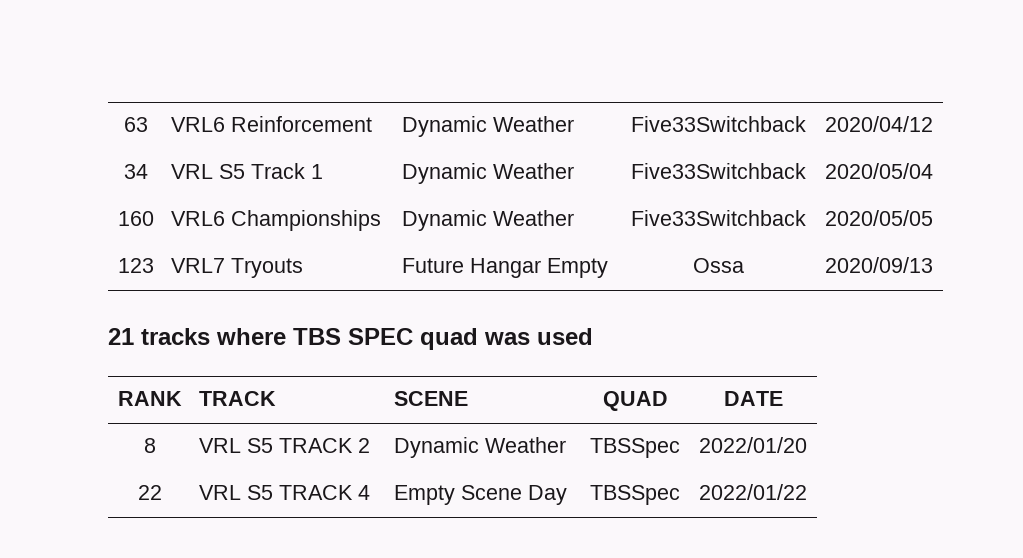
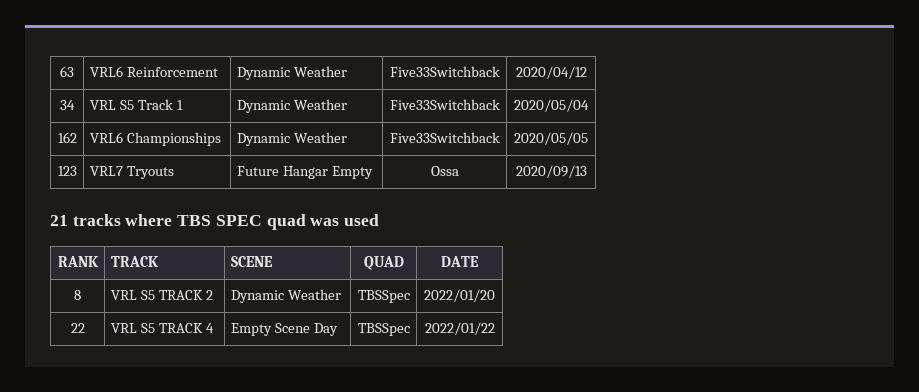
[117,211,154,226] 160 -> [57,132,77,143] 162

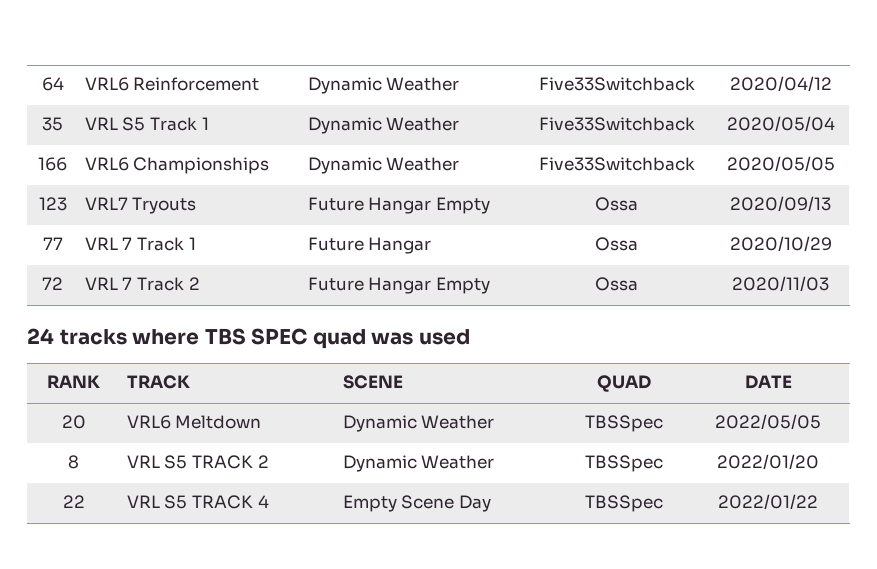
[60,66,74,77] 63 -> [41,77,64,91] 64
[60,100,75,110] 34 -> [42,117,63,131] 35
[57,132,77,143] 162 -> [38,157,67,171] 166
[50,215,68,226] // 21 -> [42,237,63,250] [84,237,196,251] [307,237,432,254] [595,237,638,251] [729,236,832,252] [42,277,63,290] [84,277,200,291] [307,277,490,294] [595,277,638,291] [732,276,829,292] [27,328,54,344] // 77 | VRL 7 Track 1 | Future Hangar | Ossa | 2020/10/29 // 72 | VRL 7 Track 2 | Future Hangar Empty | Ossa | 2020/11/03 // 24
(479, 261) none -> [61,415,86,429] [126,415,262,429] [342,415,495,432] [584,415,663,432] [715,414,821,430] // 20 | VRL6 Meltdown | Dynamic Weather | TBSSpec | 2022/05/05

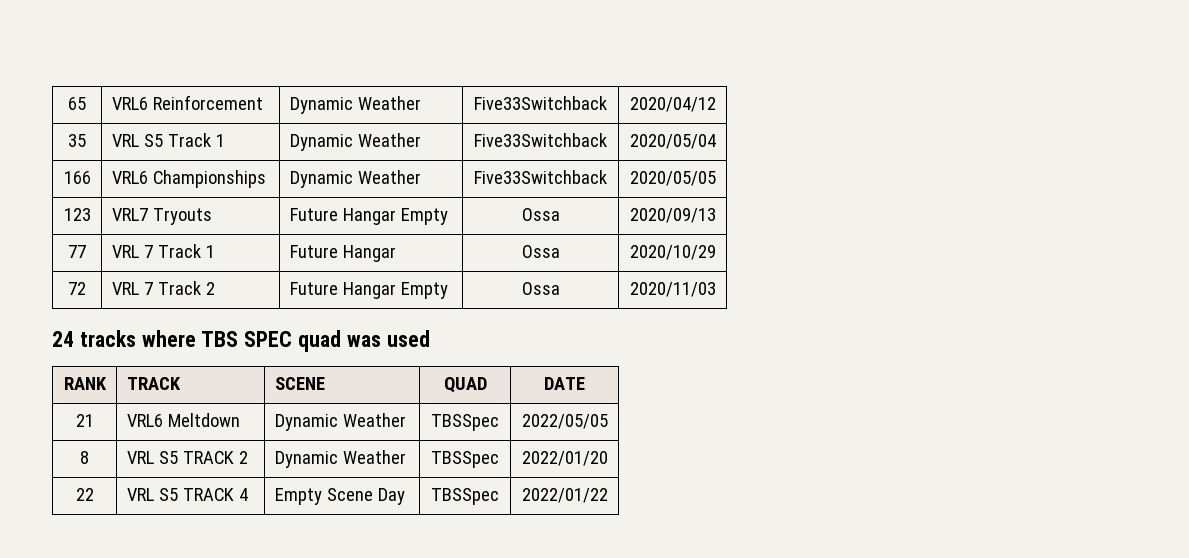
[41,77,64,91] 64 -> [68,97,86,110] 65
[61,415,86,429] 20 -> [75,414,94,427] 21

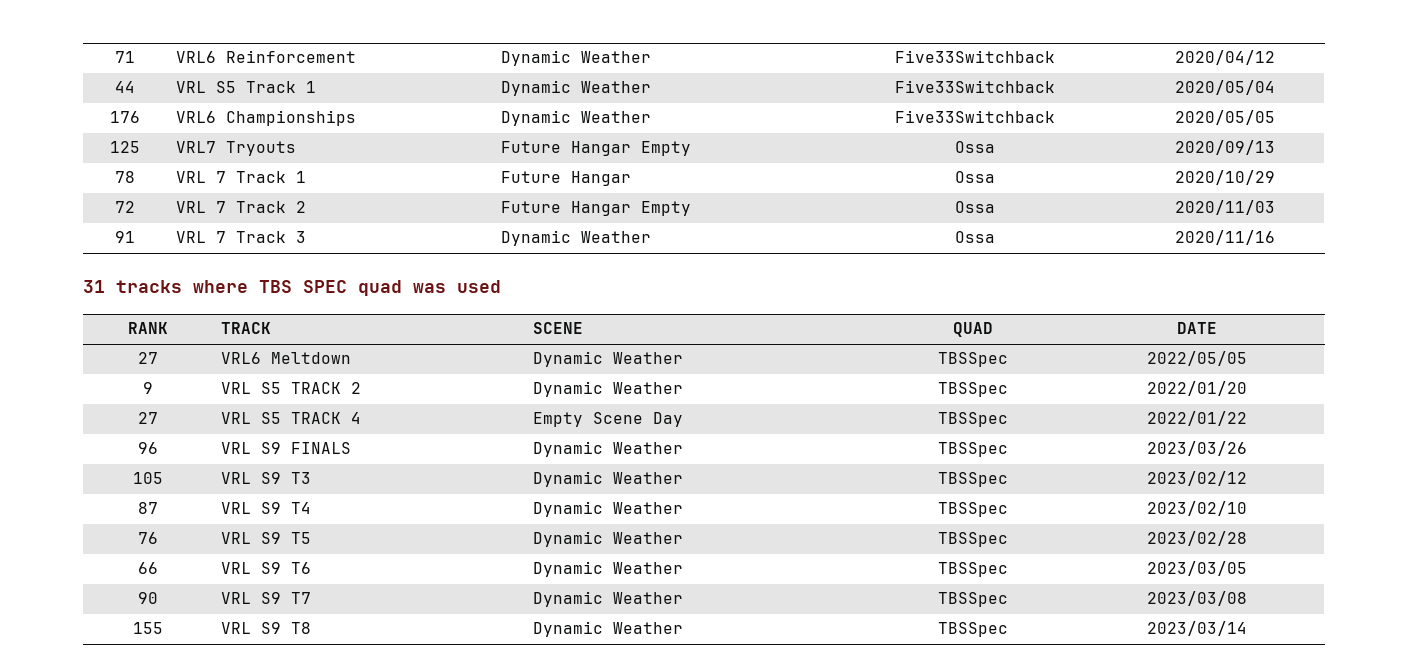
[68,97,86,110] 65 -> [115,51,135,63] 71
[68,134,86,147] 35 -> [115,81,135,93] 44
[63,171,91,184] 166 -> [110,111,140,123] 176
[63,208,91,221] 123 -> [110,141,140,153] 125
[68,245,86,258] 77 -> [115,171,135,183] 78
[52,331,74,347] // 24 -> [115,231,135,243] [175,231,306,243] [500,230,651,246] [955,231,995,243] [1174,230,1275,245] [83,280,105,293] // 91 | VRL 7 Track 3 | Dynamic Weather | Ossa | 2020/11/16 // 31
[75,414,94,427] 21 -> [137,352,158,364] 27
[80,451,89,464] 8 -> [142,382,153,394] 9
[75,488,94,501] 22 -> [137,412,158,424] 27
(608, 495) none -> [137,442,158,454] [220,442,351,454] [532,441,683,457] [937,442,1008,457] [1146,441,1247,456] [132,472,163,484] [220,472,311,484] [532,471,683,487] [937,472,1008,487] [1146,471,1247,486] [137,502,158,514] [220,502,311,514] [532,501,683,517] [937,502,1008,517] [1146,501,1247,516] [137,532,158,544] [220,532,311,544] [532,531,683,547] [937,532,1008,547] [1146,531,1247,546] [137,562,158,574] [220,562,311,574] [532,561,683,577] [937,562,1008,577] [1146,561,1247,576] [137,592,158,604] [220,592,311,604] [532,591,683,607] [937,592,1008,607] [1146,591,1247,606] [132,622,163,634] [220,622,311,634] [532,621,683,637] [937,622,1008,637] [1146,621,1247,636] // 96 | VRL S9 FINALS | Dynamic Weather | TBSSpec | 2023/03/26 // 105 | VRL S9 T3 | Dynamic Weather | TBSSpec | 2023/02/12 // 87 | VRL S9 T4 | Dynamic Weather | TBSSpec | 2023/02/10 // 76 | VRL S9 T5 | Dynamic Weather | TBSSpec | 2023/02/28 // 66 | VRL S9 T6 | Dynamic Weather | TBSSpec | 2023/03/05 // 90 | VRL S9 T7 | Dynamic Weather | TBSSpec | 2023/03/08 // 155 | VRL S9 T8 | Dynamic Weather | TBSSpec | 2023/03/14

